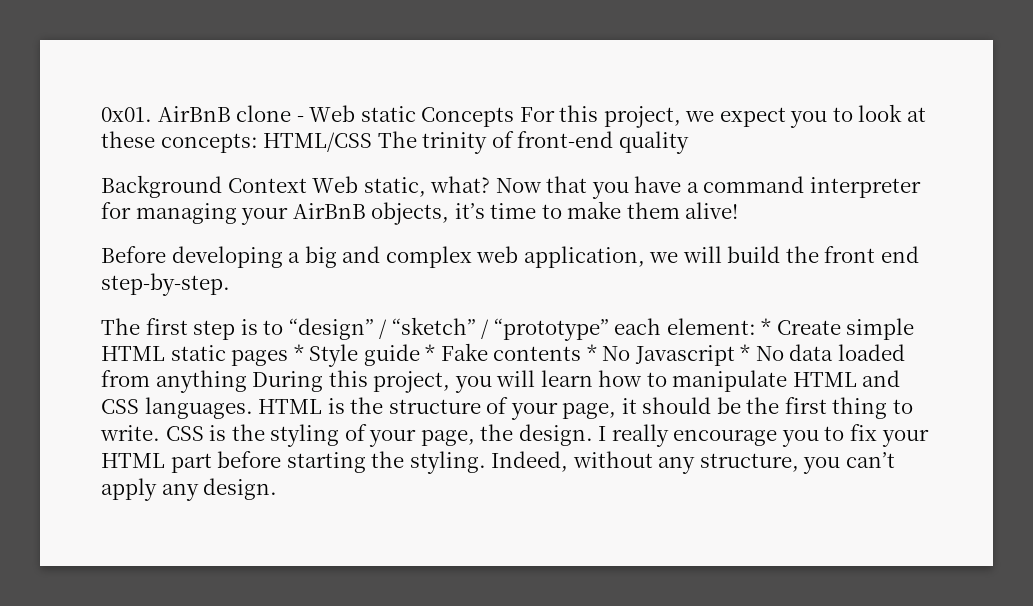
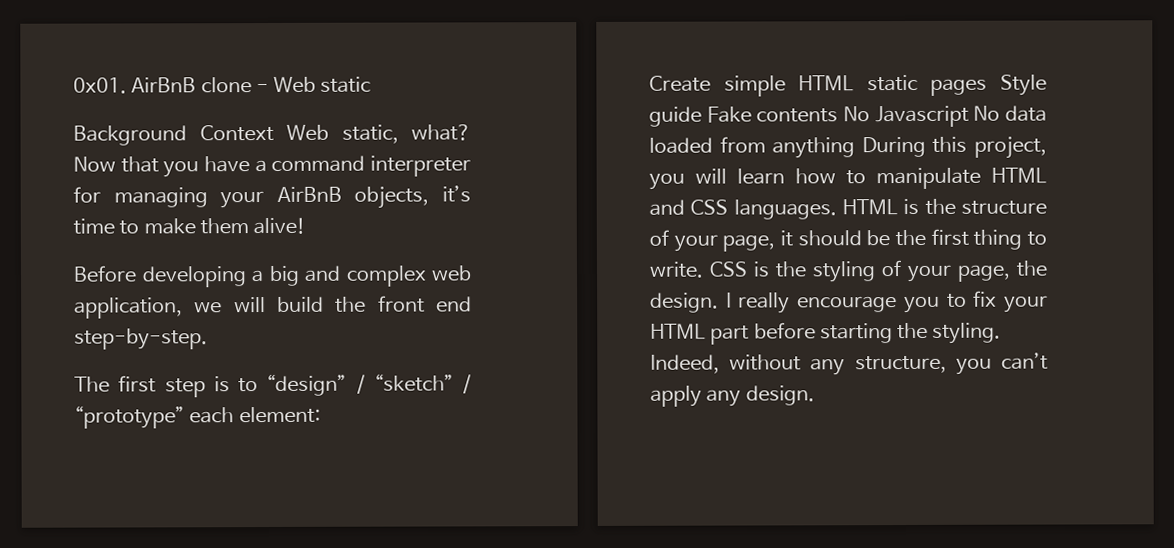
[421,104,927,128] [101,131,689,154] Concepts For this project, we expect you to look at these concepts: HTML/CSS The trinity of front-end quality -> (372, 84) none
[761,318,772,335] * -> (321, 415) //
[293,344,304,361] * -> (988, 87) none
[425,344,436,361] * -> (702, 116) none
[586,344,597,361] * -> (839, 115) none
[740,344,751,361] * -> (969, 116) none

